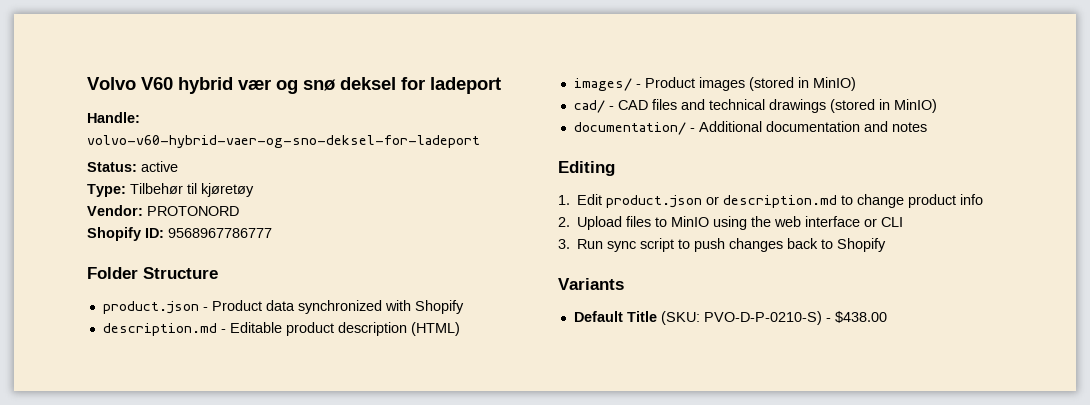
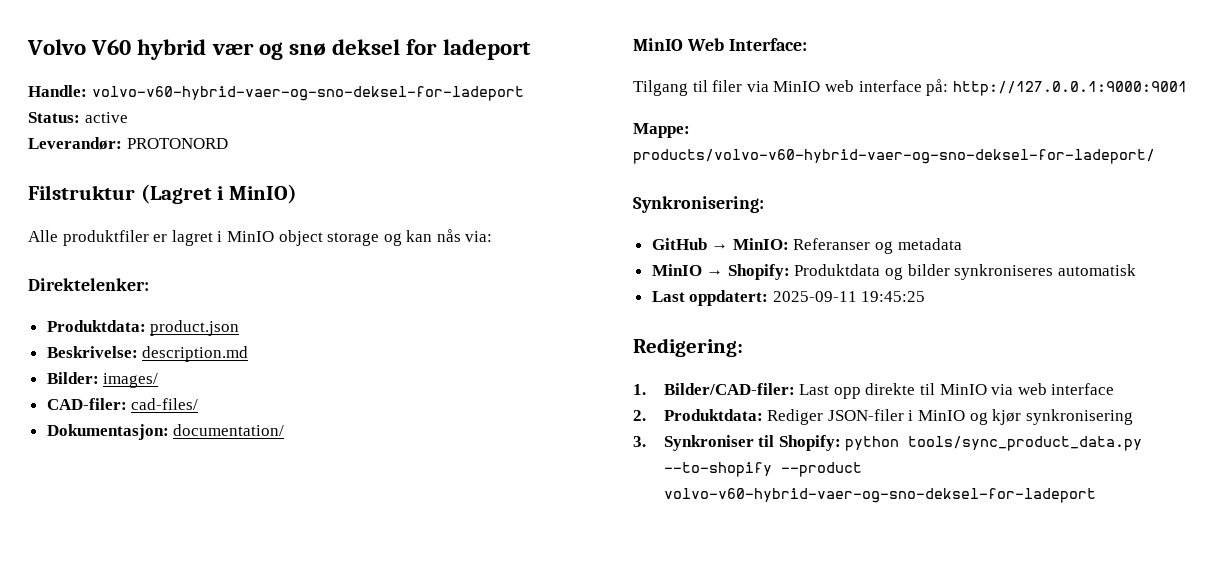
[87,183,254,197] [87,205,239,216] [87,227,272,241] [87,267,218,279] [102,300,464,314] [102,322,460,336] [573,77,856,91] [573,99,937,113] [573,121,927,135] [558,161,615,176] [558,194,984,208] [558,216,904,230] [558,238,887,252] [558,278,624,290] [573,311,887,325] Type: Tilbehør til kjøretøy // Vendor: PROTONORD // Shopify ID: 9568967786777 // Folder Structure // product.json - Product data synchronized with Shopify // description.md - Editable product description (HTML) // images/ - Product images (stored in MinIO) // cad/ - CAD files and technical drawings (stored in MinIO) // documentation/ - Additional documentation and notes // Editing // 1. Edit product.json or description.md to change product info // 2. Upload files to MinIO using the web interface or CLI // 3. Run sync script to push changes back to Shopify // Variants // Default Title (SKU: PVO-D-P-0210-S) - $438.00 -> [28,137,228,150] [28,184,297,204] [28,229,493,246] [28,278,149,291] [46,320,240,336] [46,346,249,362] [46,372,159,388] [46,398,199,410] [46,424,285,440] [633,38,807,51] [633,79,1187,96] [633,123,690,138] [633,149,1155,164] [633,196,764,213] [651,238,962,254] [651,264,1136,280] [651,290,926,306] [633,338,743,357] [633,383,1115,399] [633,409,1133,425] [633,435,1143,451] [663,462,862,477] [663,488,1096,503] Leverandør: PROTONORD // Filstruktur (Lagret i MinIO) // Alle produktfiler er lagret i MinIO object storage og kan nås via: // Direktelenker: // Produktdata: product.json // Beskrivelse: description.md // Bilder: images/ // CAD-filer: cad-files/ // Dokumentasjon: documentation/ // MinIO Web Interface: // Tilgang til filer via MinIO web interface på: http://127.0.0.1:9000:9001 // Mappe: products/volvo-v60-hybrid-vaer-og-sno-deksel-for-ladeport/ // Synkronisering: // GitHub → MinIO: Referanser og metadata // MinIO → Shopify: Produktdata og bilder synkroniseres automatisk // Last oppdatert: 2025-09-11 19:45:25 // Redigering: // 1. Bilder/CAD-filer: Last opp direkte til MinIO via web interface // 2. Produktdata: Rediger JSON-filer i MinIO og kjør synkronisering // 3. Synkroniser til Shopify: python tools/sync_product_data.py --to-shopify --product volvo-v60-hybrid-vaer-og-sno-deksel-for-ladeport

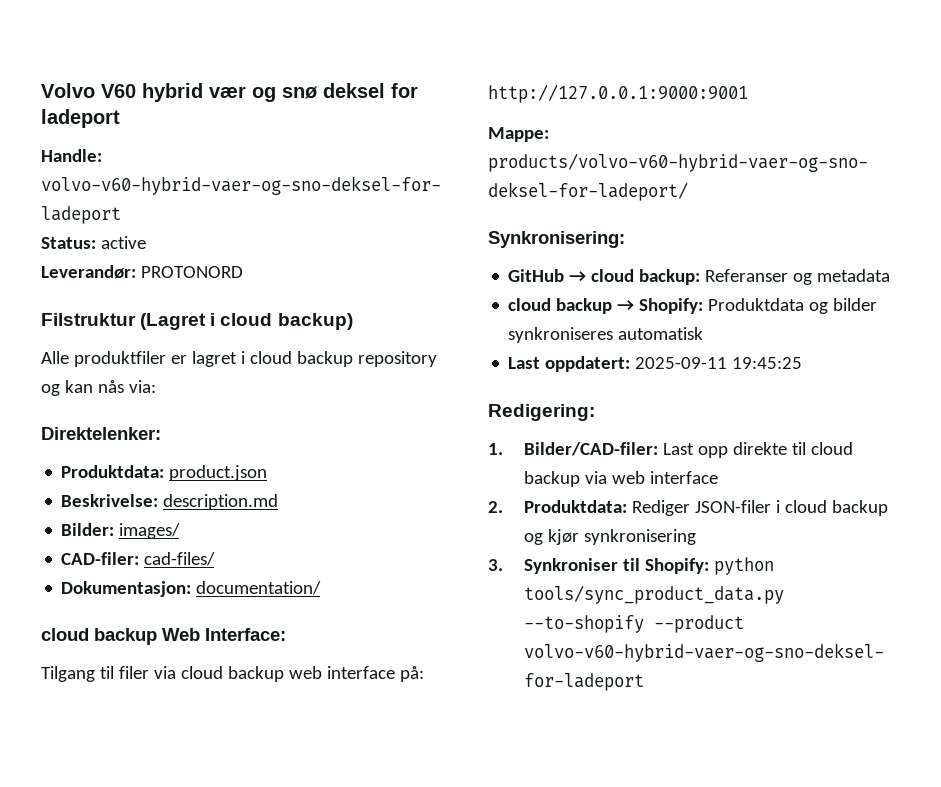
[228,184,297,204] MinIO) -> [220,313,353,330] cloud backup)
[226,230,380,246] MinIO object storage -> [249,351,437,367] cloud backup repository
[633,38,683,51] MinIO -> [41,628,157,645] cloud backup
[773,81,821,92] MinIO -> [180,666,284,682] cloud backup
[732,238,789,250] MinIO: -> [591,269,701,285] cloud backup:
[651,264,702,276] MinIO -> [508,298,613,314] cloud backup
[939,384,987,395] MinIO -> [810,442,853,455] [523,471,580,487] cloud backup
[917,410,965,421] MinIO -> [784,500,888,516] cloud backup

